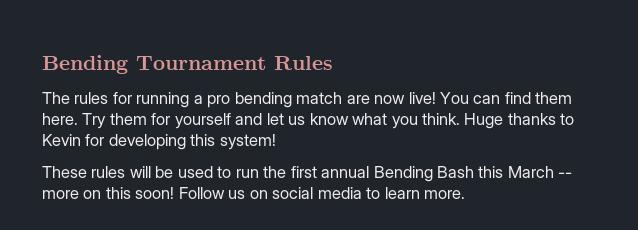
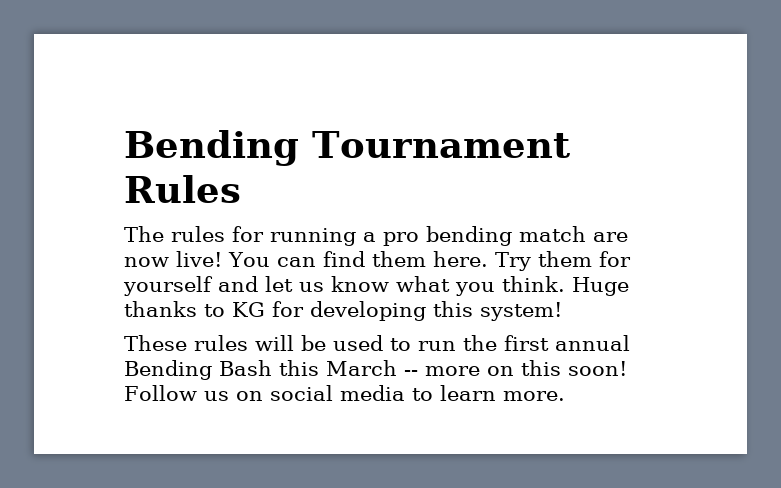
[42,134,81,146] Kevin -> [232,302,265,317] KG

